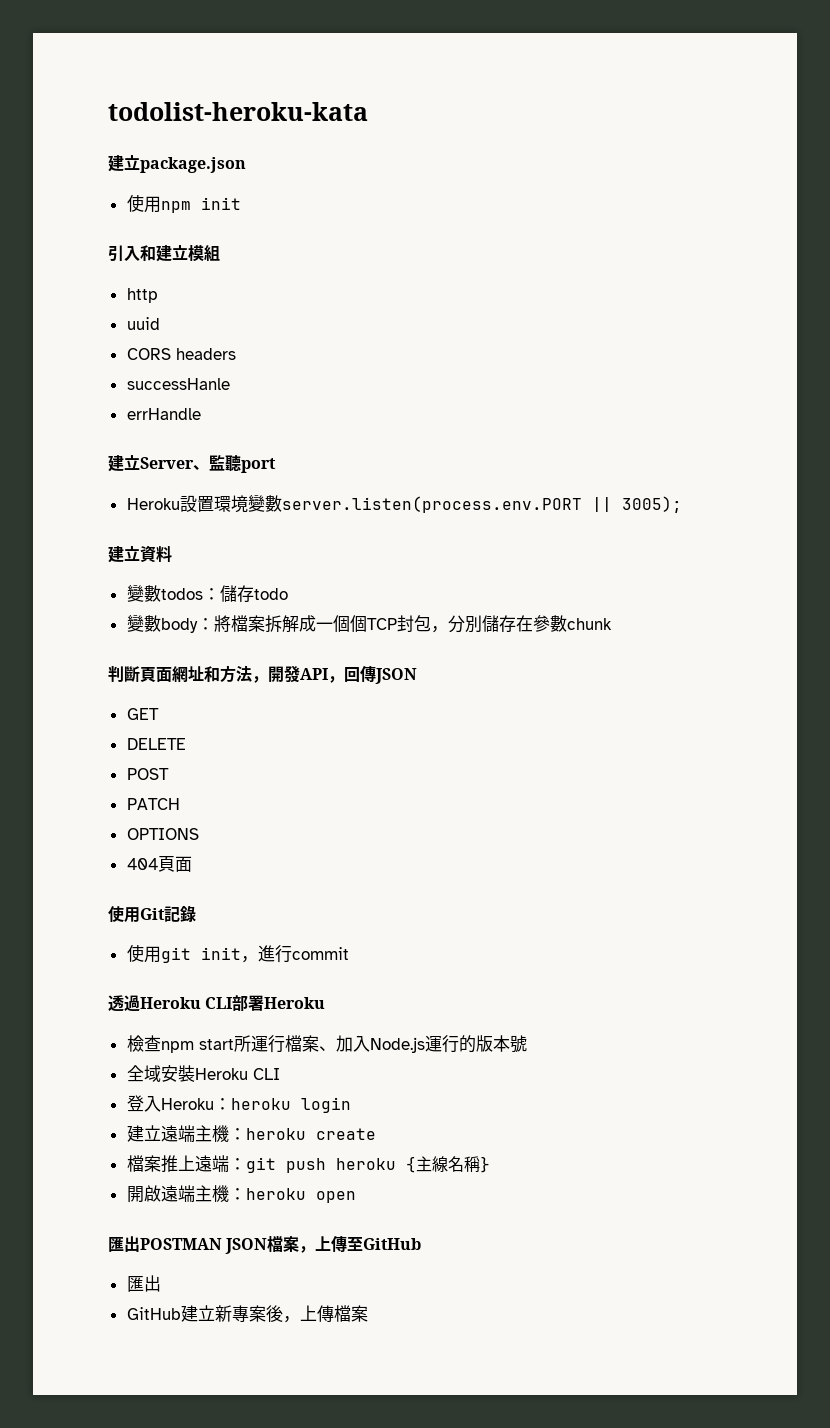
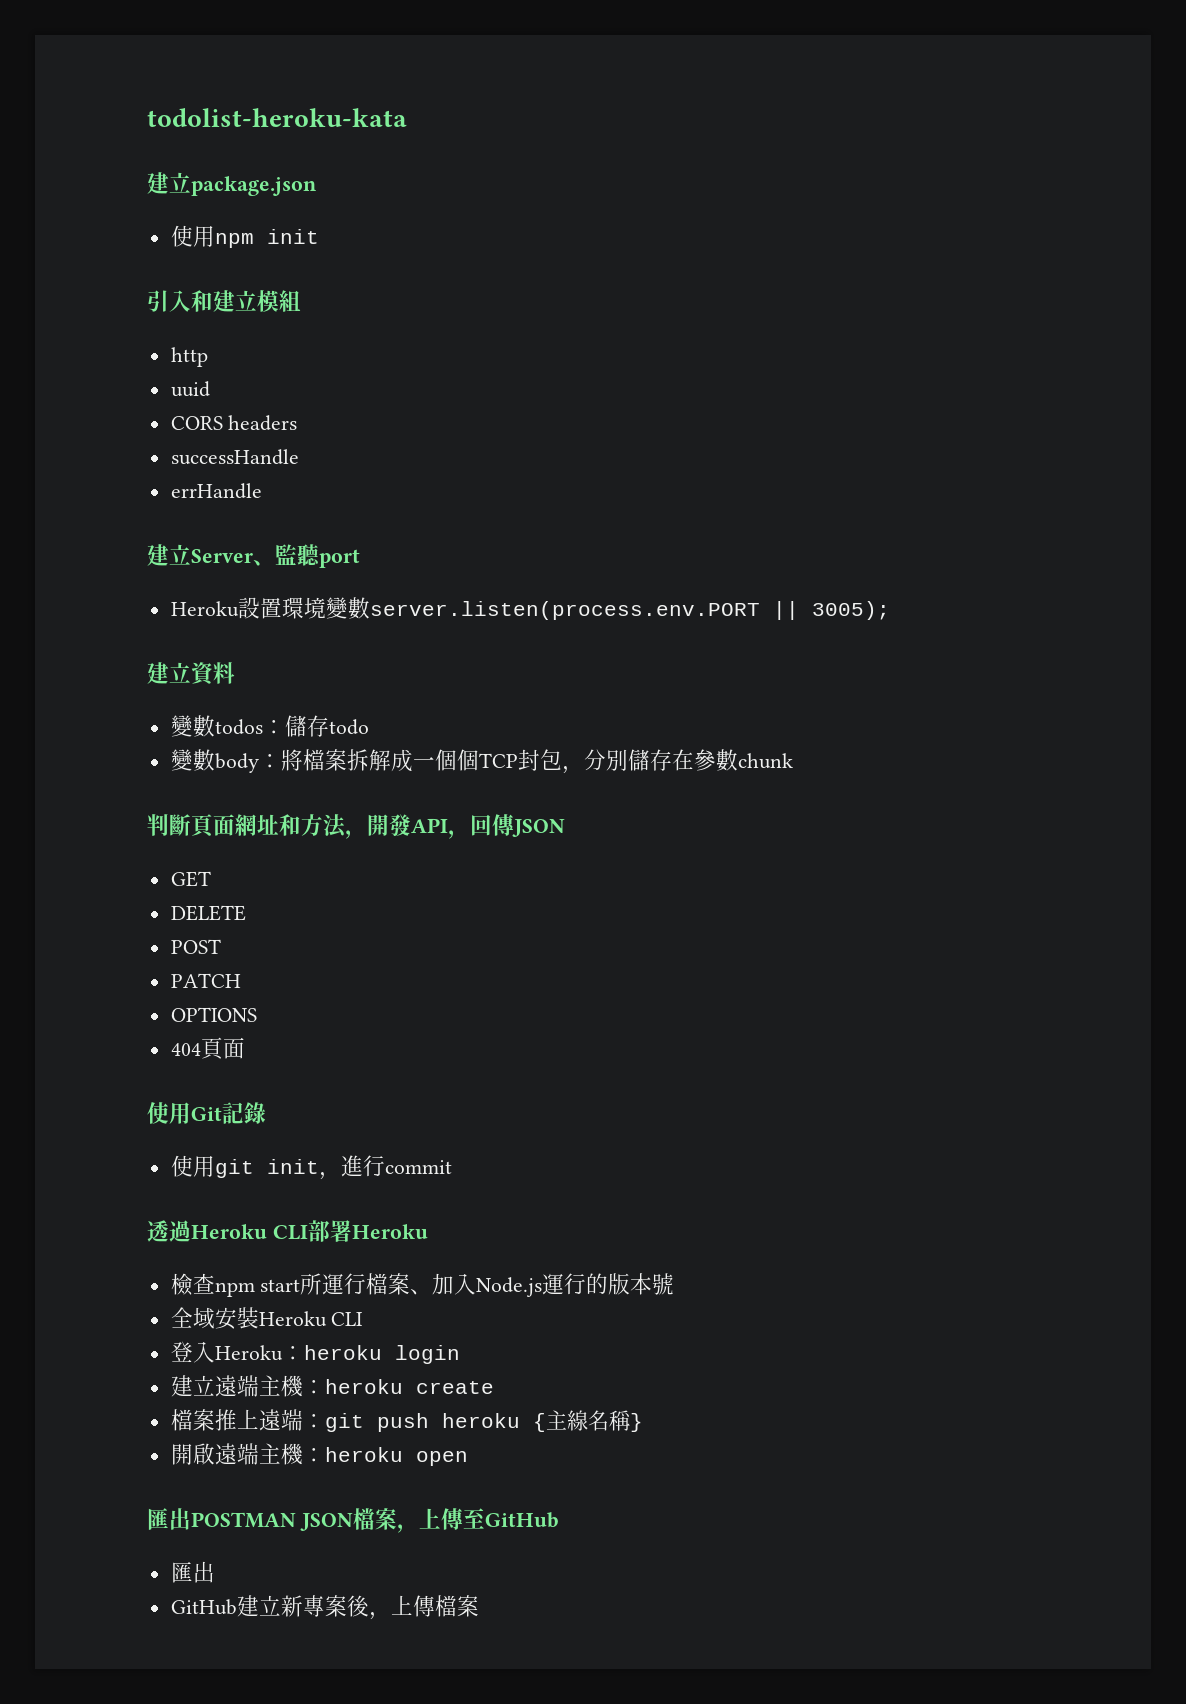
[126,378,230,390] successHanle -> [170,449,299,465] successHandle

